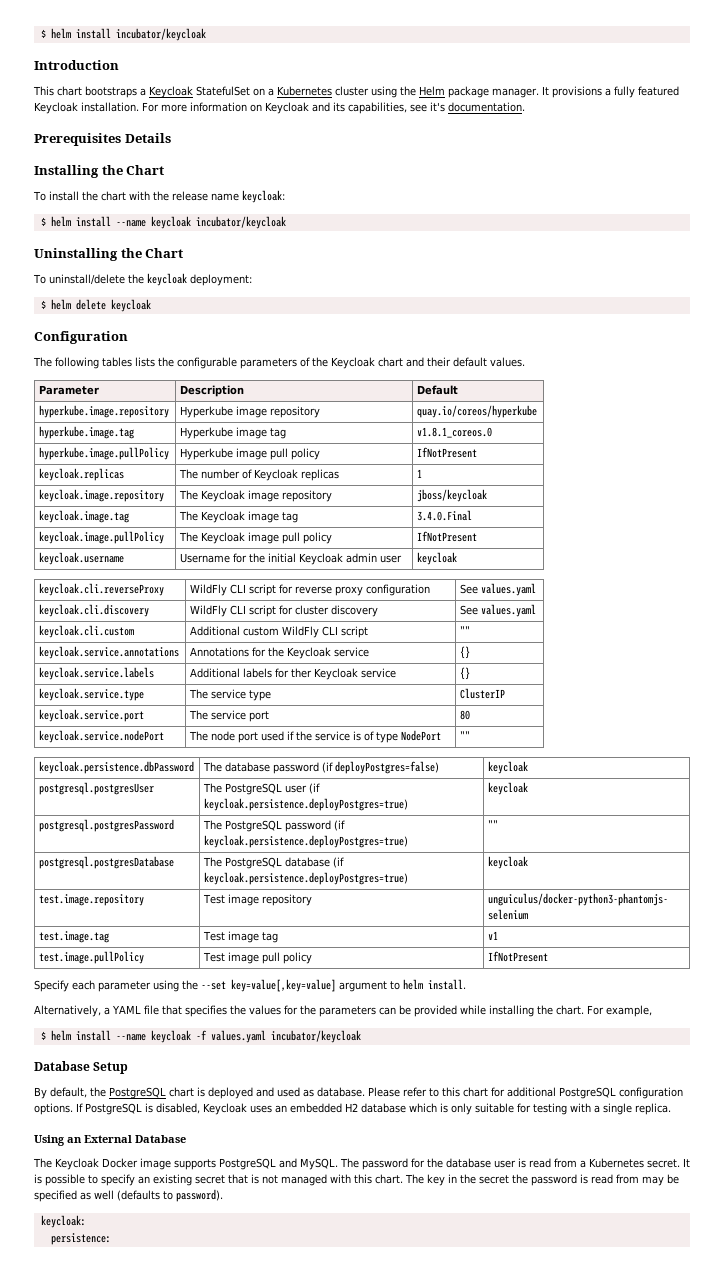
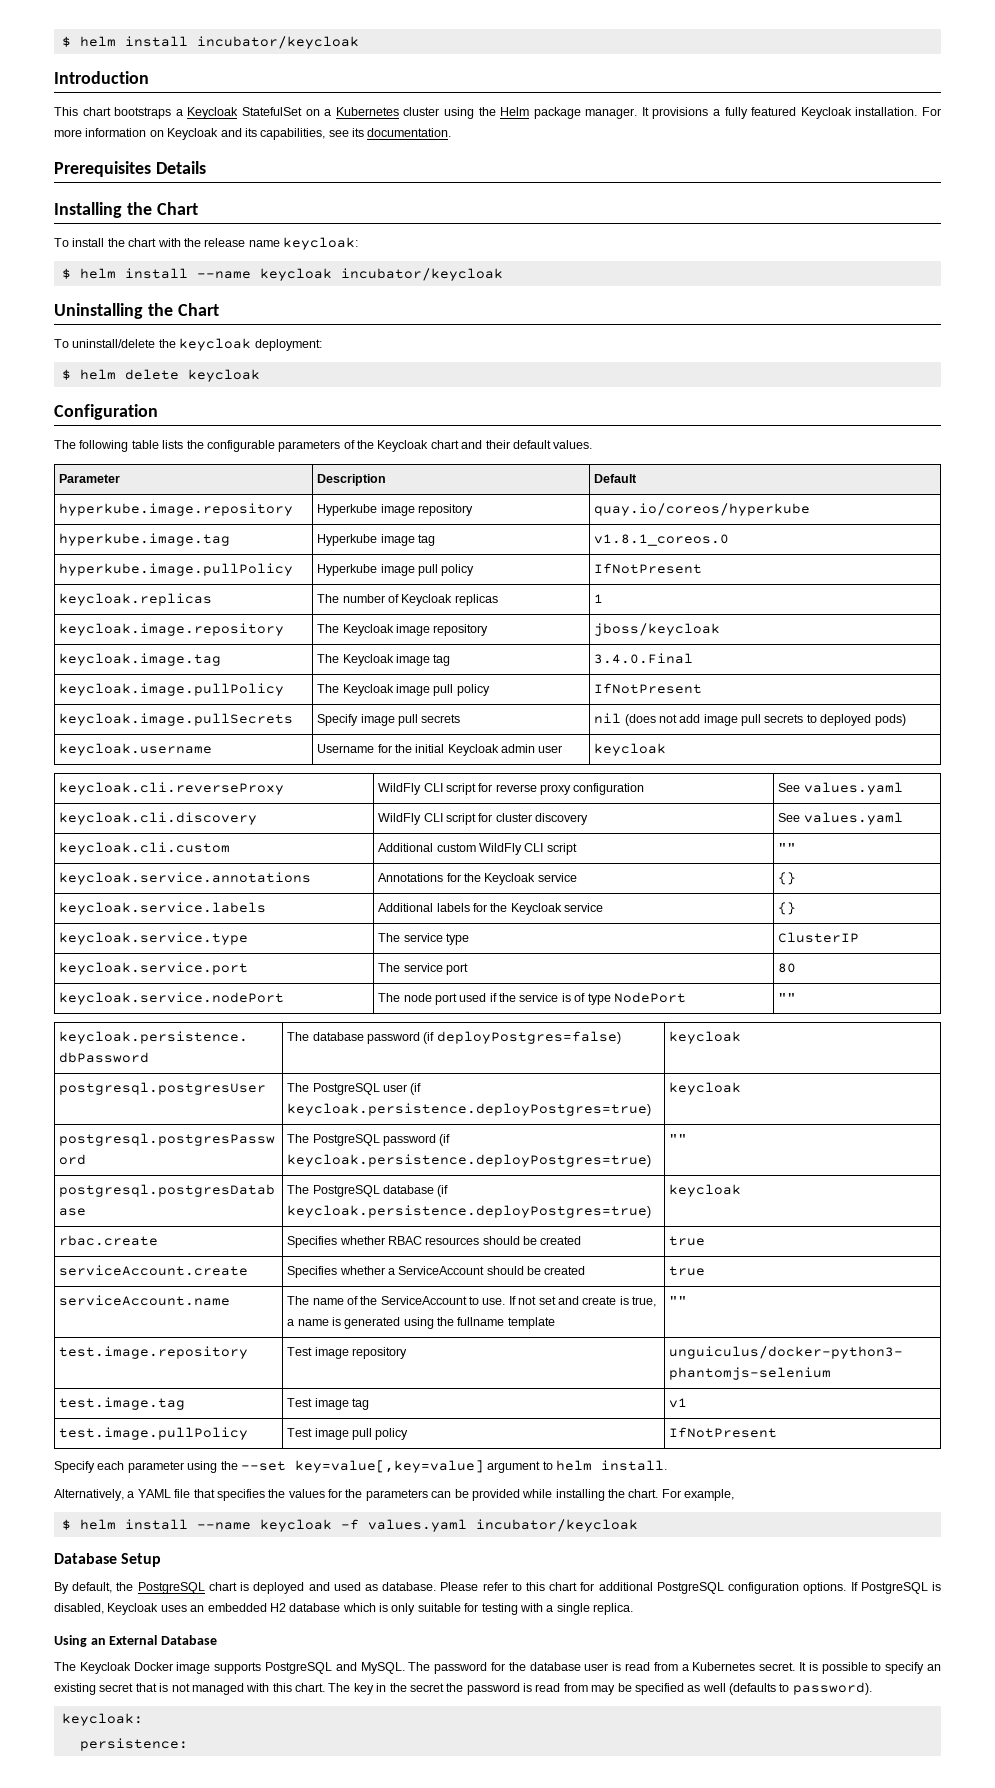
[430,102,445,112] it's -> [352,128,364,137] its
[102,357,132,367] tables -> [131,440,159,449] table
(478, 536) none -> [59,713,294,726] [317,714,461,726] [594,713,906,726] // keycloak.image.pullSecrets | Specify image pull secrets | nil (does not add image pull secrets to deployed pods)
[291,668,313,678] ther -> [490,903,508,912] the
(529, 862) none -> [59,1235,159,1246] [287,1236,582,1248] [669,1236,706,1246] [59,1265,249,1276] [287,1266,586,1278] [669,1266,706,1276] [59,1295,231,1306] [287,1296,657,1307] [287,1317,555,1329] [669,1296,688,1305] // rbac.create | Specifies whether RBAC resources should be created | true // serviceAccount.create | Specifies whether a ServiceAccount should be created | true // serviceAccount.name | The name of the ServiceAccount to use. If not set and create is true, a name is generated using the fullname template | ""

